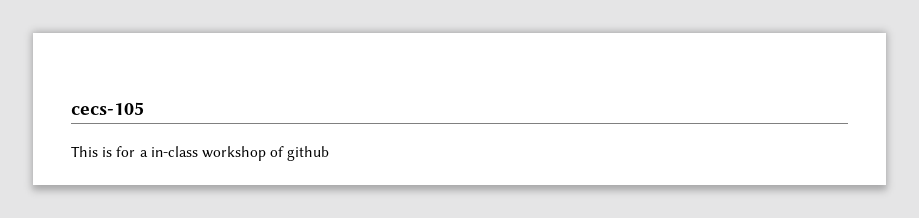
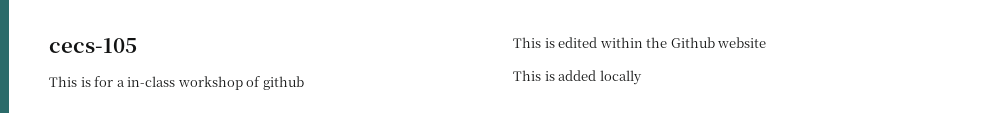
(330, 153) none -> [513,37,767,48] [513,70,642,85] // This is edited within the Github website // This is added locally

